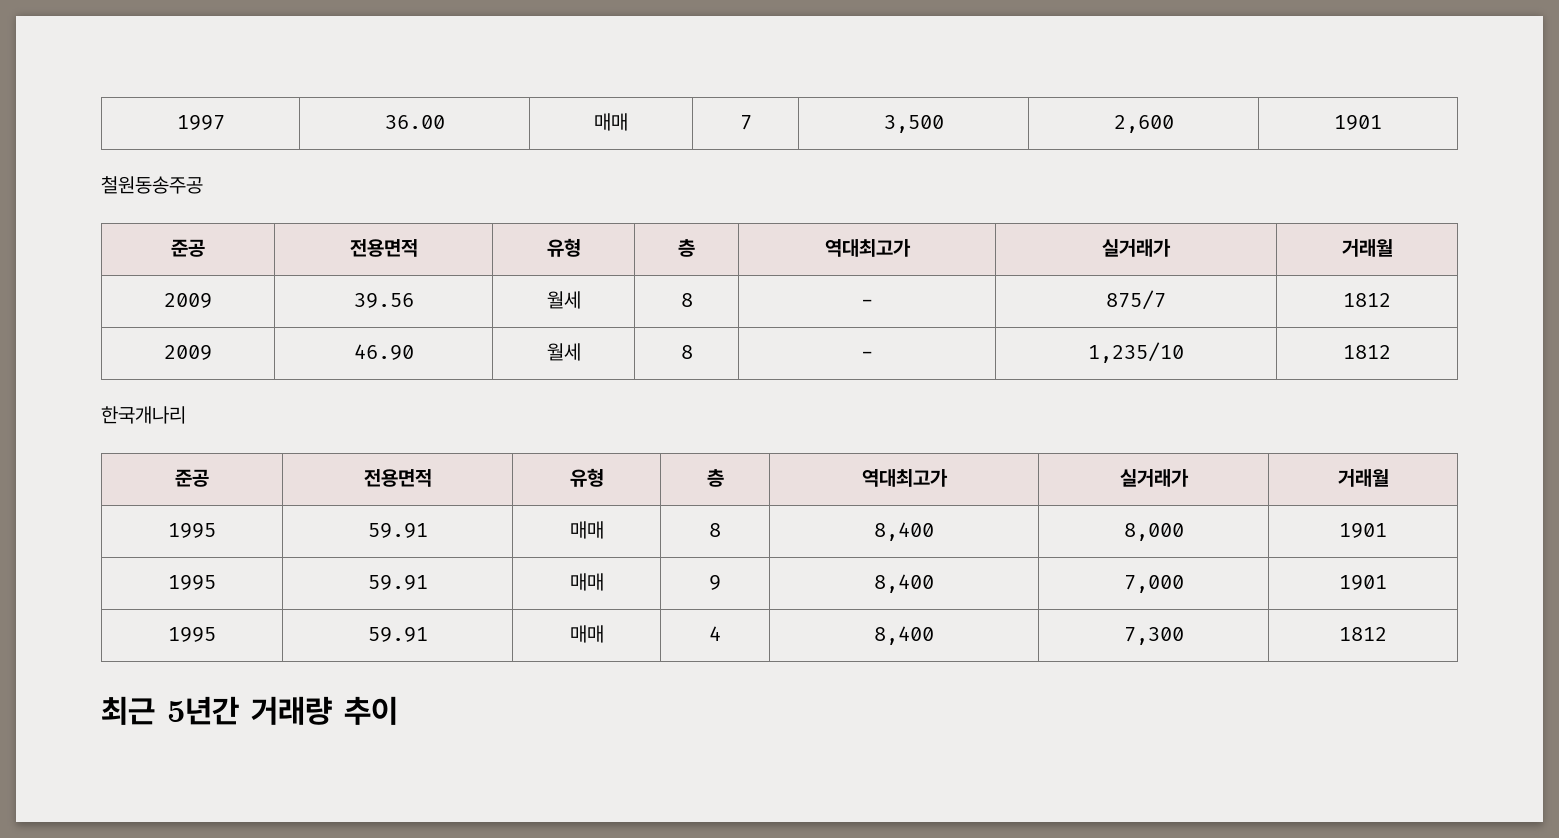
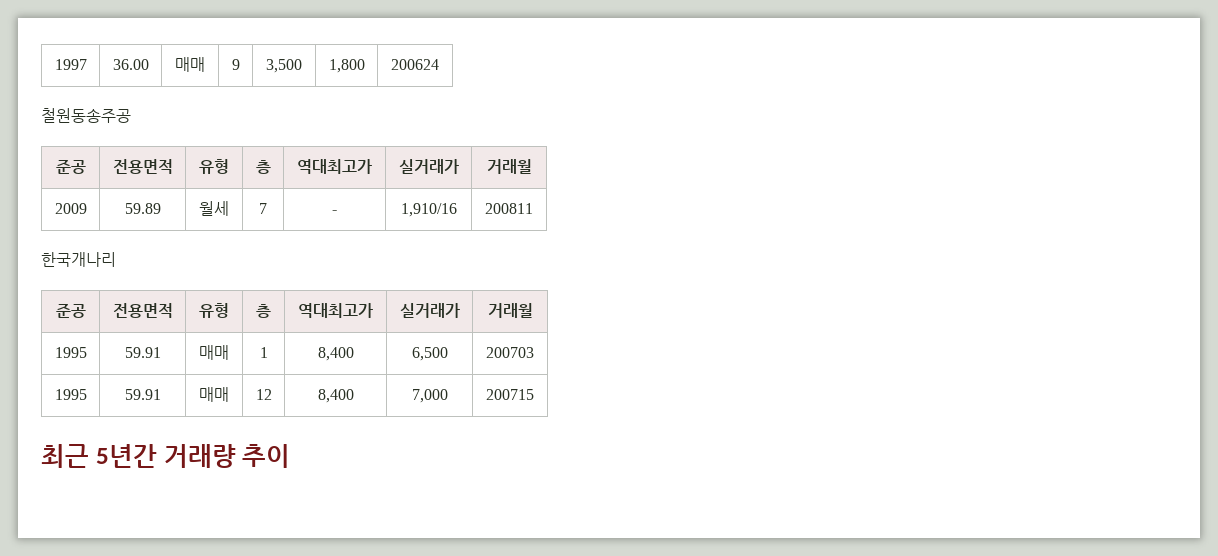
[739,115,752,130] 7 -> [231,59,240,70] 9
[1113,115,1174,133] [1334,115,1382,130] 2,600 | 1901 -> [328,59,365,73] [391,59,439,70] 1,800 | 200624
[353,293,414,308] [546,291,581,309] [680,293,693,307] [861,299,873,307] [1106,290,1166,310] [1343,293,1391,307] [164,345,212,360] [353,344,414,360] [546,343,581,361] [680,345,693,359] [861,351,873,359] [1088,342,1184,363] [1343,345,1391,359] 39.56 | 월세 | 8 | - | 875/7 | 1812 // 2009 | 46.90 | 월세 | 8 | - | 1,235/10 | 1812 -> [124,203,161,214] [199,201,229,216] [259,203,267,214] [332,210,337,214] [400,203,457,217] [485,203,533,214] 59.89 | 월세 | 7 | - | 1,910/16 | 200811
[709,523,721,537] [874,522,934,541] [1123,523,1184,541] [1339,523,1387,538] [168,575,216,590] [367,575,428,590] [569,573,604,591] [709,575,721,590] 8 | 8,400 | 8,000 | 1901 // 1995 | 59.91 | 매매 | 9 -> [259,347,268,358] [317,347,354,361] [411,347,448,361] [486,347,534,358] [54,389,87,400] [124,389,161,400] [199,387,229,402] [255,389,272,400] 1 | 8,400 | 6,500 | 200703 // 1995 | 59.91 | 매매 | 12
[1339,575,1387,590] [168,627,216,642] [367,627,428,642] [569,625,604,643] [709,626,721,641] [874,626,934,645] [1123,627,1184,645] [1339,627,1387,641] 1901 // 1995 | 59.91 | 매매 | 4 | 8,400 | 7,300 | 1812 -> [486,389,534,400] 200715

